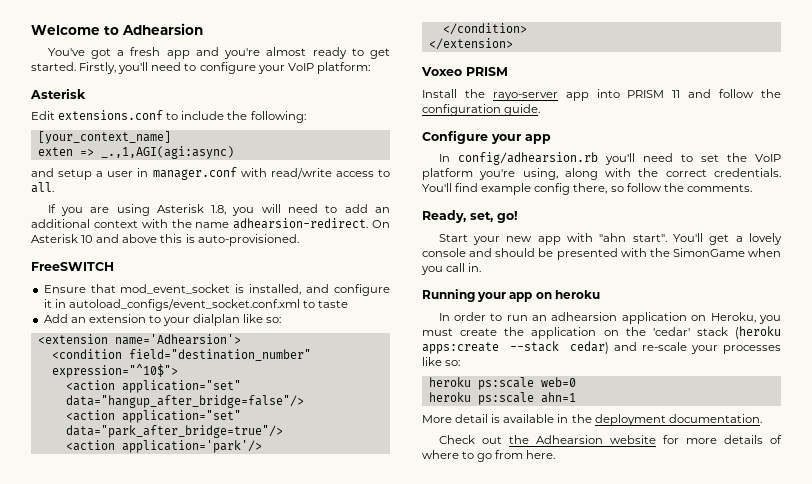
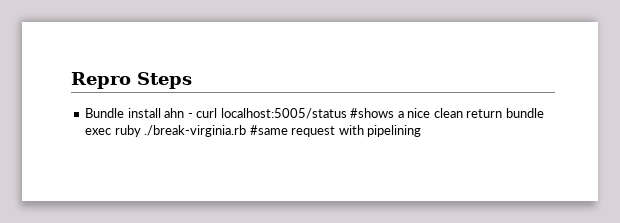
[31,23,203,35] [47,47,390,59] [31,62,370,74] [30,88,86,99] [31,110,306,123] [37,131,171,144] [37,146,234,159] [31,167,390,180] [31,182,54,193] [47,204,390,216] [31,218,391,229] [31,234,299,246] [31,262,114,271] [43,284,390,296] [43,299,349,311] [43,314,282,326] [37,334,241,345] [51,349,311,361] [51,364,178,378] [65,380,241,393] [65,395,304,408] [65,410,241,423] [65,425,283,438] [65,440,262,453] [442,23,527,35] [428,38,513,50] [421,67,508,76] [422,89,781,101] [422,104,541,116] [422,130,551,144] [438,152,781,165] [422,168,781,180] [422,183,752,195] [422,210,518,223] [438,233,782,245] [422,248,781,260] [421,263,482,275] [422,289,600,302] [438,312,781,324] [422,326,781,339] [422,341,781,354] [422,357,461,366] [428,377,576,390] [428,392,576,405] [422,414,762,426] [438,435,782,444] [422,450,556,462] Welcome to Adhearsion // You've got a fresh app and you're almost ready to get started. Firstly, you'll need to configure your VoIP platform: // Asterisk // Edit extensions.conf to include the following: // [your_context_name] // exten => _.,1,AGI(agi:async) // and setup a user in manager.conf with read/write access to all. // If you are using Asterisk 1.8, you will need to add an additional context with the name adhearsion-redirect. On Asterisk 10 and above this is auto-provisioned. // FreeSWITCH // Ensure that mod_event_socket is installed, and configure it in autoload_configs/event_socket.conf.xml to taste // Add an extension to your dialplan like so: // <extension name='Adhearsion'> // <condition field="destination_number" expression="^10$"> // <action application="set" data="hangup_after_bridge=false"/> // <action application="set" data="park_after_bridge=true"/> // <action application='park'/> // </condition> // </extension> // Voxeo PRISM // Install the rayo-server app into PRISM 11 and follow the configuration guide. // Configure your app // In config/adhearsion.rb you'll need to set the VoIP platform you're using, along with the correct credentials. You'll find example config there, so follow the comments. // Ready, set, go! // Start your new app with "ahn start". You'll get a lovely console and should be presented with the SimonGame when you call in. // Running your app on heroku // In order to run an adhearsion application on Heroku, you must create the application on the 'cedar' stack (heroku apps:create --stack cedar) and re-scale your processes like so: // heroku ps:scale web=0 // heroku ps:scale ahn=1 // More detail is available in the deployment documentation. // Check out the Adhearsion website for more details of where to go from here. -> [71,72,192,89] [85,108,544,119] [85,125,422,137] Repro Steps // Bundle install ahn - curl localhost:5005/status #shows a nice clean return bundle exec ruby ./break-virginia.rb #same request with pipelining

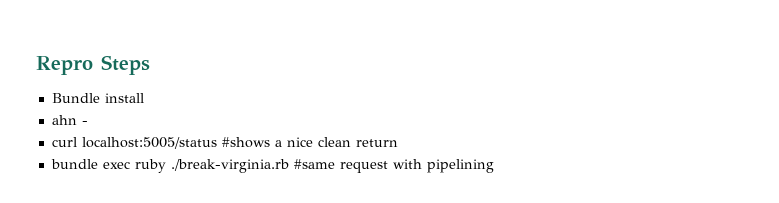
(161, 113) none -> (144, 98) //
(193, 115) none -> (88, 123) //
(503, 113) none -> (398, 143) //

